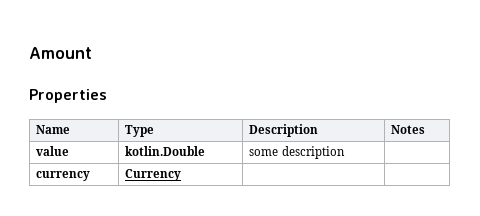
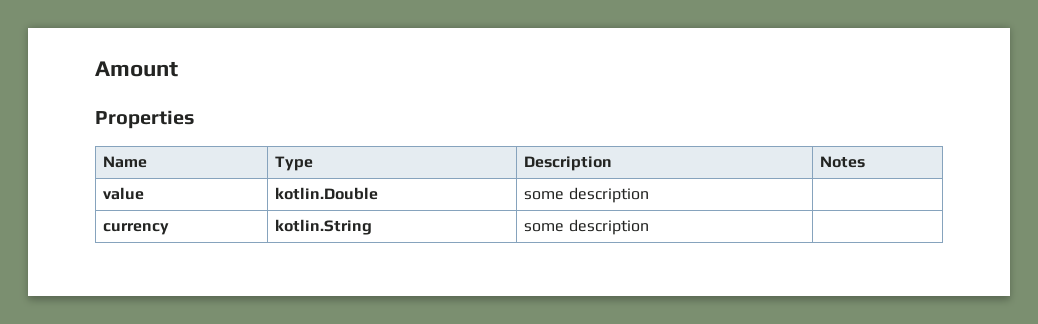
[125,169,182,181] Currency | -> [275,219,373,235] [524,219,649,235] kotlin.String | some description

